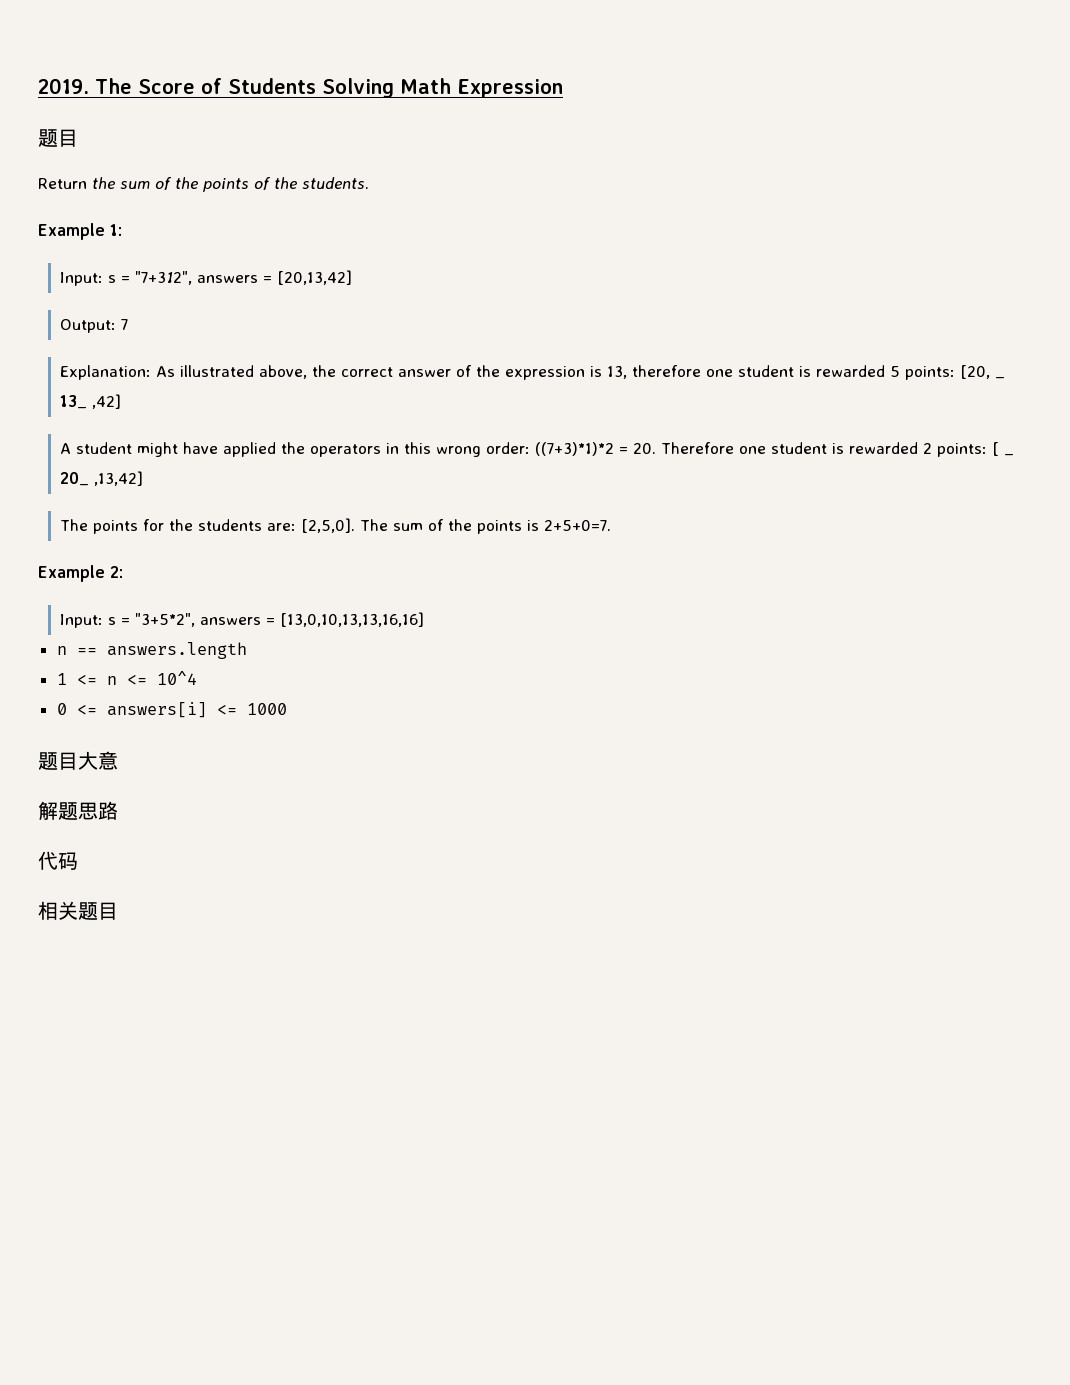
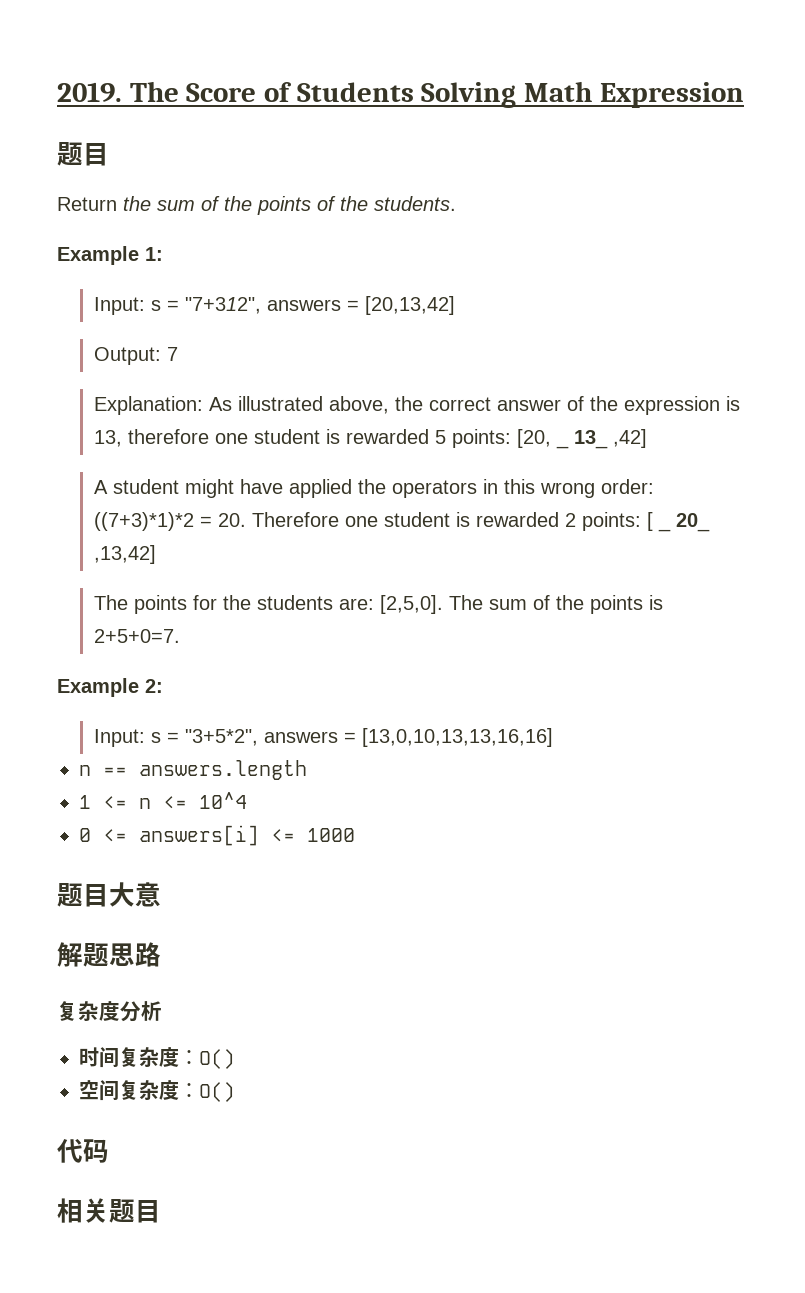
(118, 810) none -> [57,1001,162,1022] [79,1047,235,1069] [79,1080,235,1102] // 复杂度分析 // 时间复杂度：O() // 空间复杂度：O()

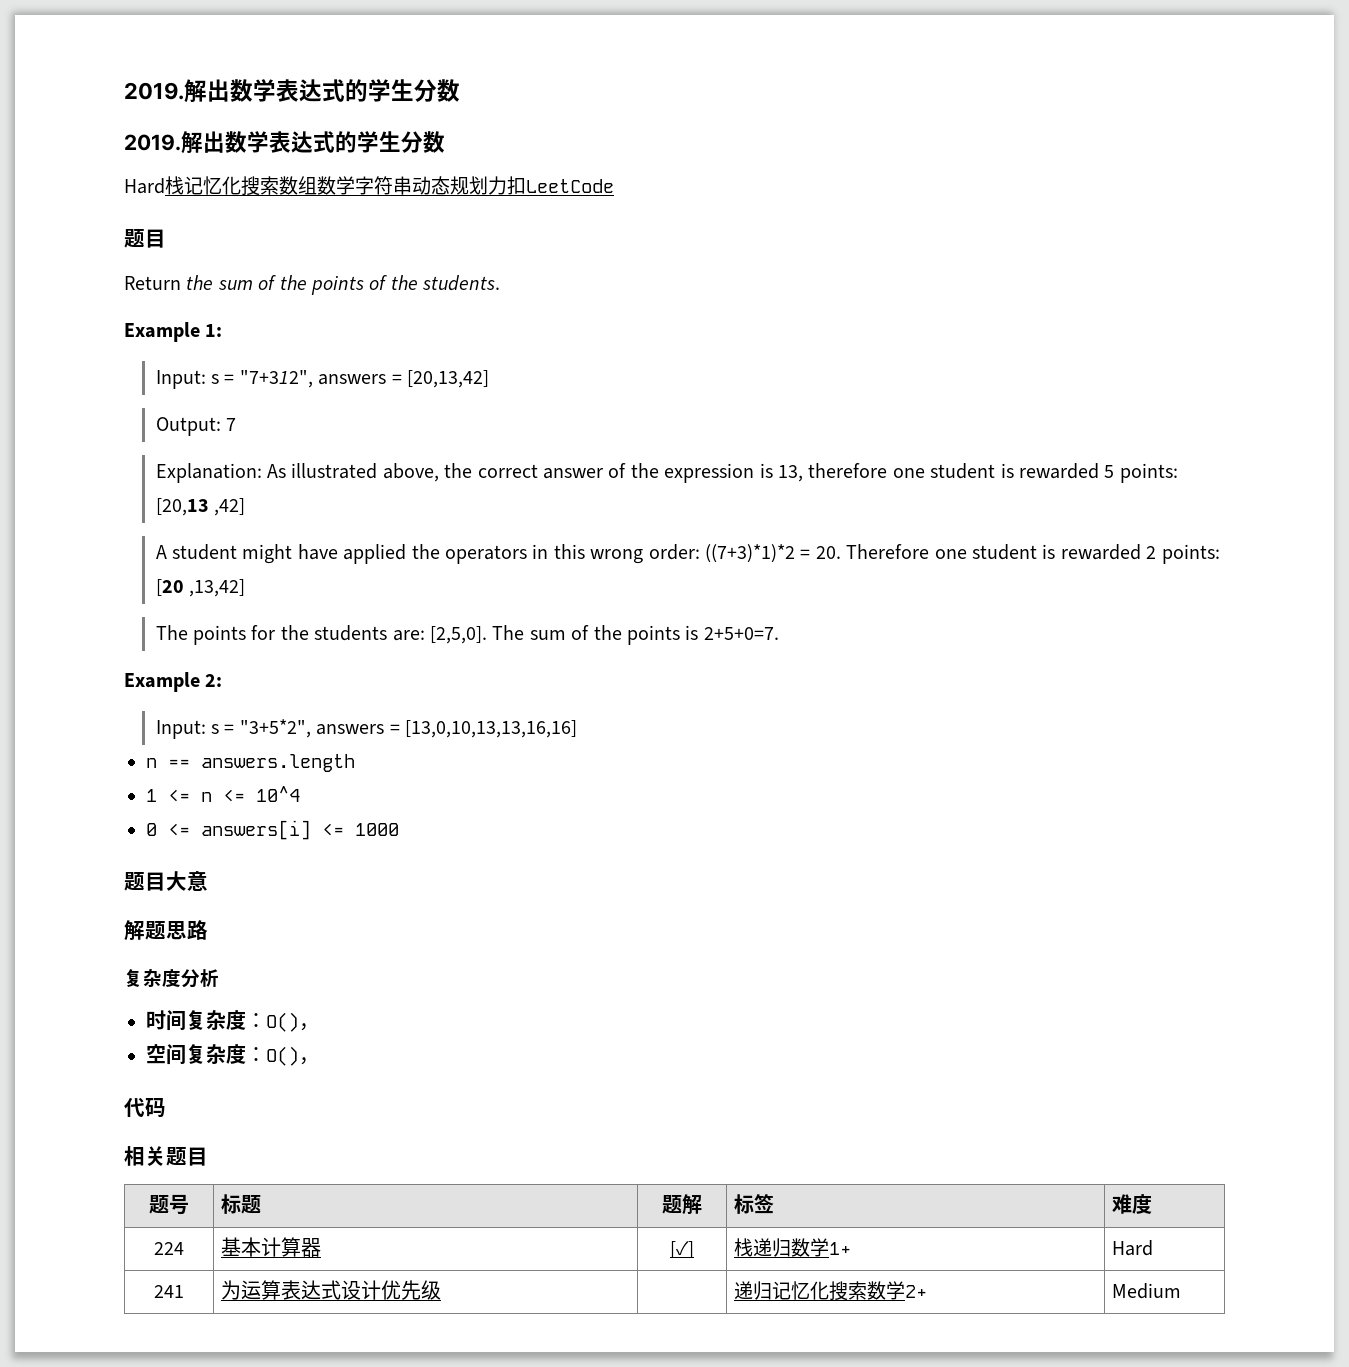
[57,81,744,108] 2019. The Score of Students Solving Math Expression -> [124,79,460,103] [124,131,445,154] [124,176,614,196] 2019.解出数学表达式的学生分数 // 2019.解出数学表达式的学生分数 // Hard栈记忆化搜索数组数学字符串动态规划力扣LeetCode
[516,429,608,449] [20, _ 13_ -> [155,498,209,516] [20,13
[646,512,710,532] [ _ 20_ -> [155,579,184,596] [20
(235, 1059) none -> [299,1023,319,1031] ，
(235, 1092) none -> [299,1057,319,1065] ，
(161, 1211) none -> [149,1194,189,1215] [221,1194,262,1214] [662,1194,702,1215] [734,1194,775,1214] [1112,1194,1153,1214] [154,1242,184,1255] [221,1237,322,1257] [670,1241,694,1258] [734,1238,852,1257] [1112,1240,1154,1256] [154,1285,184,1298] [221,1280,442,1300] [734,1281,928,1301] [1112,1283,1182,1299] // 题号 | 标题 | 题解 | 标签 | 难度 // 224 | 基本计算器 | [✓] | 栈递归数学1+ | Hard // 241 | 为运算表达式设计优先级 | | 递归记忆化搜索数学2+ | Medium

